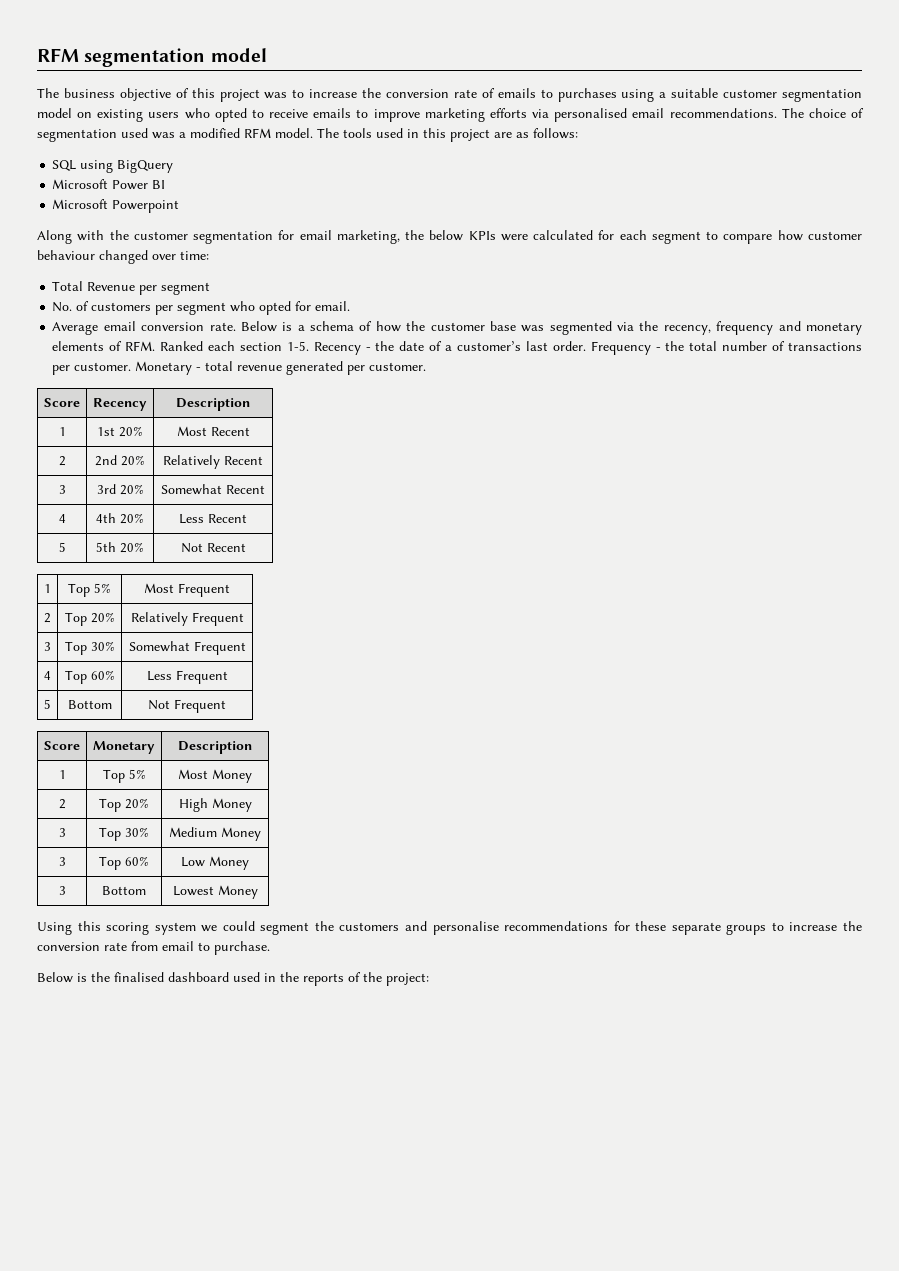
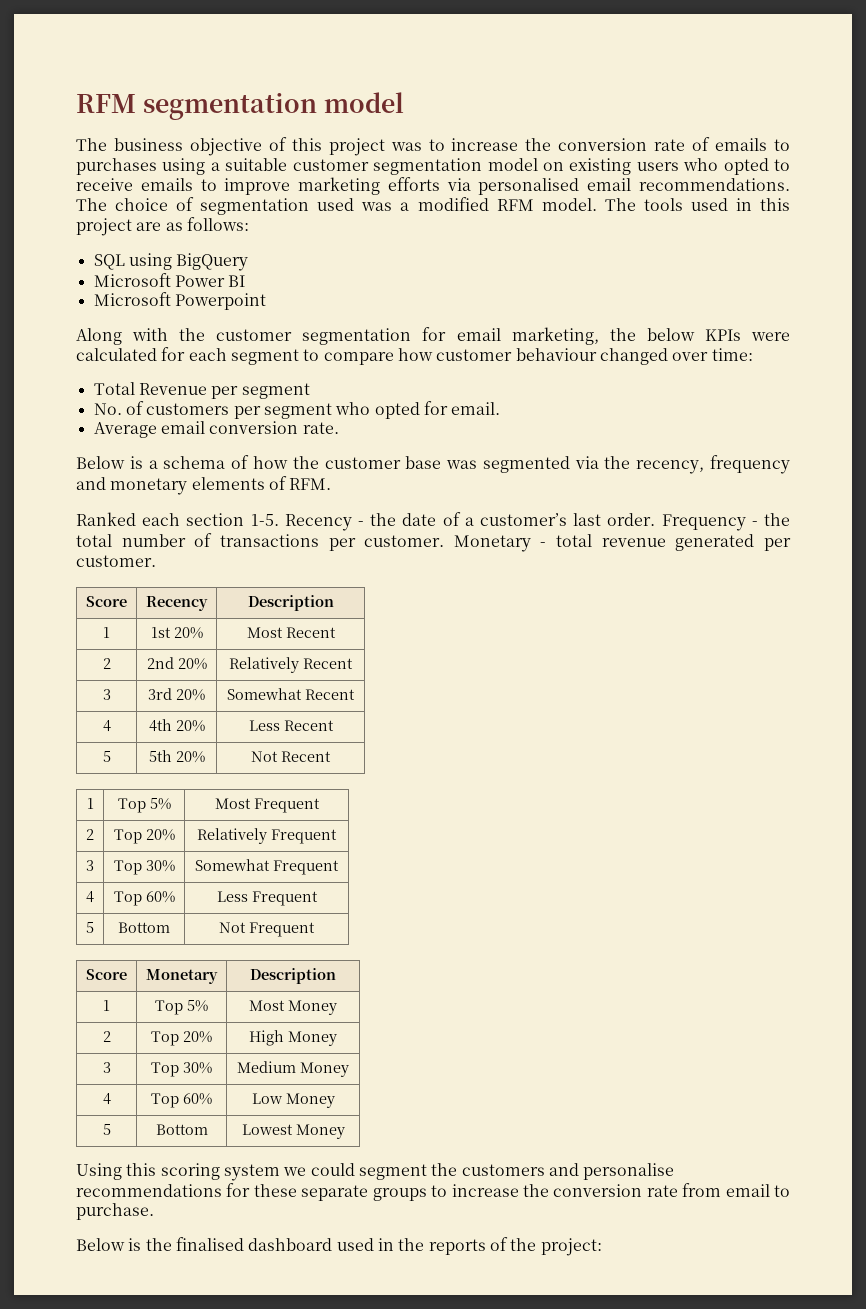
(236, 326) none -> (339, 428) //
(156, 346) none -> (332, 484) //
[58,857,66,866] 3 -> [102,1093,111,1105] 4
[58,886,66,895] 3 -> [102,1124,111,1135] 5

